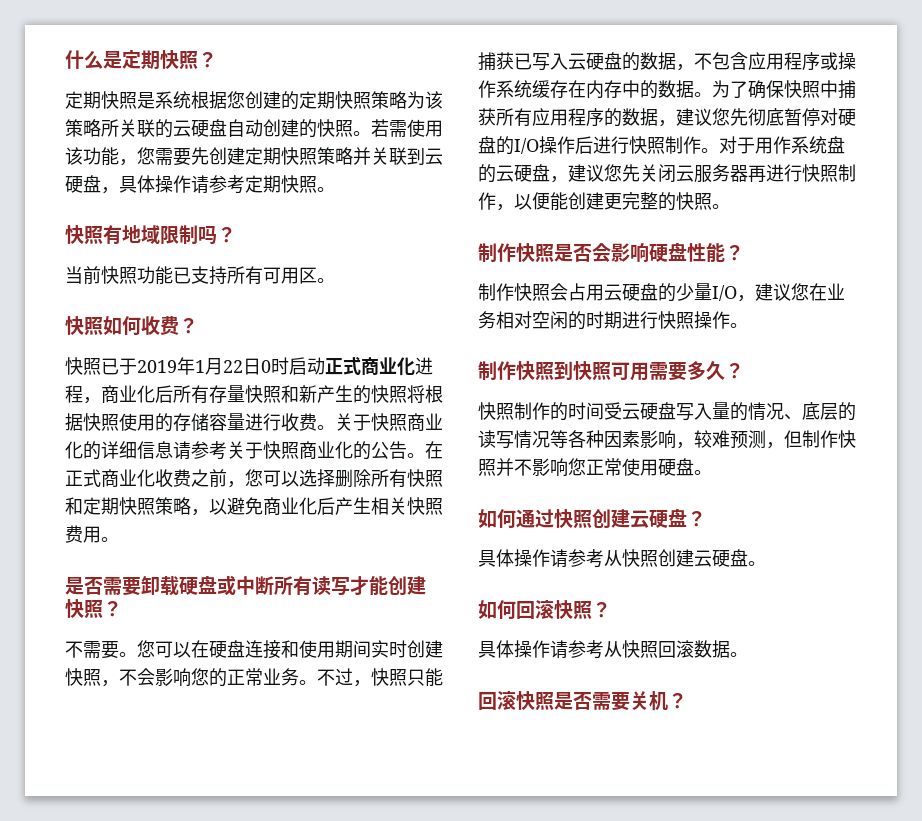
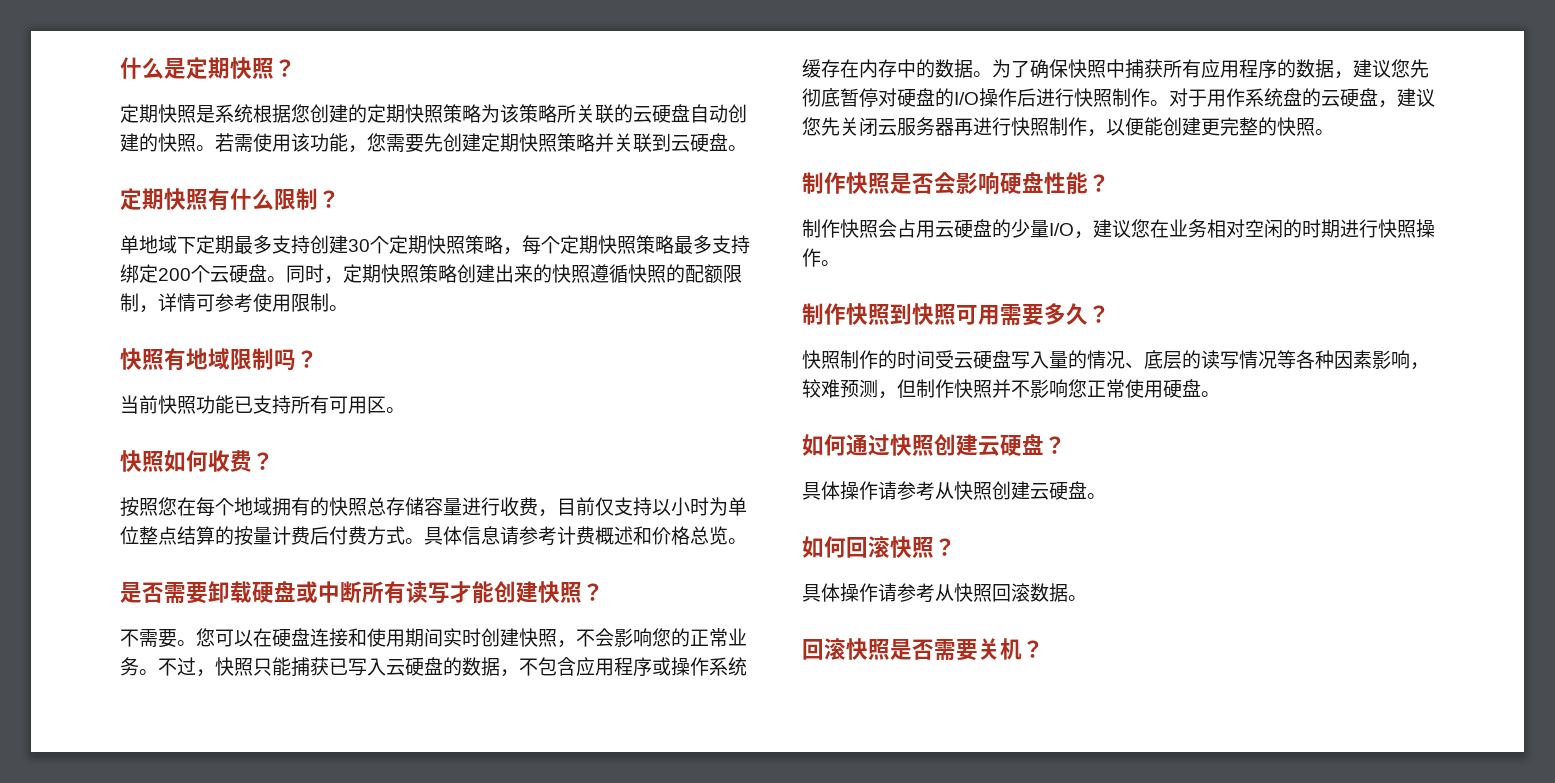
[101,175,317,194] ，具体操作请参考定期快照 -> [728,145,747,151] [120,188,340,210] [120,235,750,255] [120,264,742,284] [120,293,329,313] 。 // 定期快照有什么限制？ // 单地域下定期最多支持创建30个定期快照策略，每个定期快照策略最多支持绑定200个云硬盘。同时，定期快照策略创建出来的快照遵循快照的配额限制，详情可参考使用限制
[65,357,433,376] [65,385,443,404] [65,413,443,432] [65,441,443,460] [65,469,443,488] [65,497,443,516] [65,525,101,543] 快照已于2019年1月22日0时启动正式商业化进程，商业化后所有存量快照和新产生的快照将根据快照使用的存储容量进行收费。关于快照商业化的详细信息请参考关于快照商业化的公告。在正式商业化收费之前，您可以选择删除所有快照和定期快照策略，以避免商业化后产生相关快照费用 -> [120,497,747,517] [120,526,728,546] 按照您在每个地域拥有的快照总存储容量进行收费，目前仅支持以小时为单位整点结算的按量计费后付费方式。具体信息请参考计费概述和价格总览

